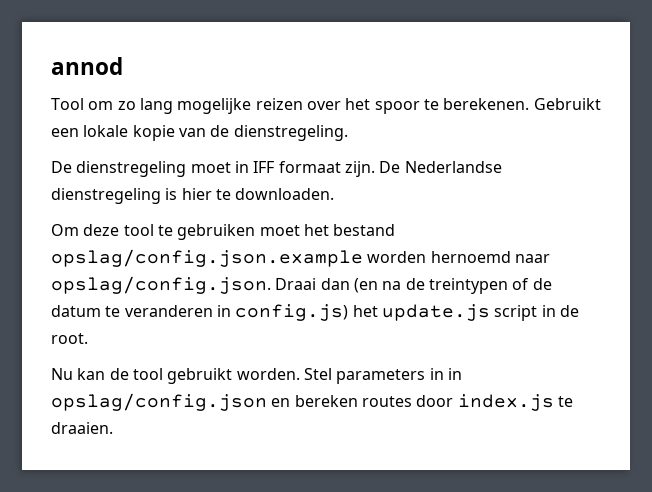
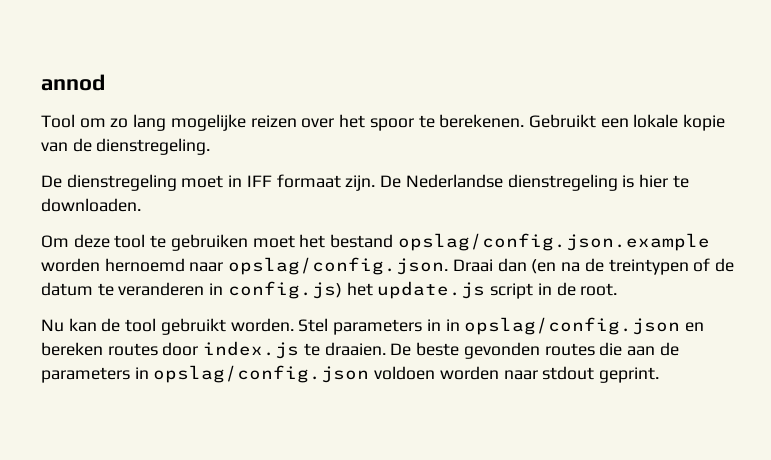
(113, 428) none -> [390,342,679,359] [41,365,660,383] De beste gevonden routes die aan de parameters in opslag/config.json voldoen worden naar stdout geprint.

